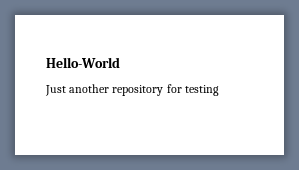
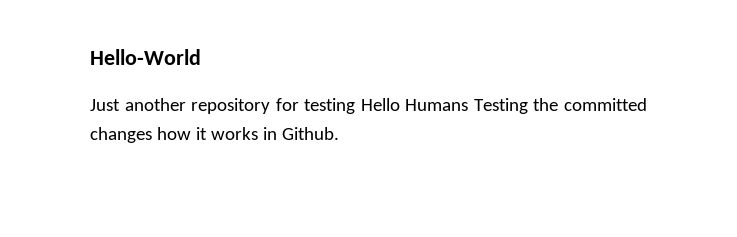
(219, 90) none -> [360,98,647,114] [90,127,339,143] Hello Humans Testing the committed changes how it works in Github.

